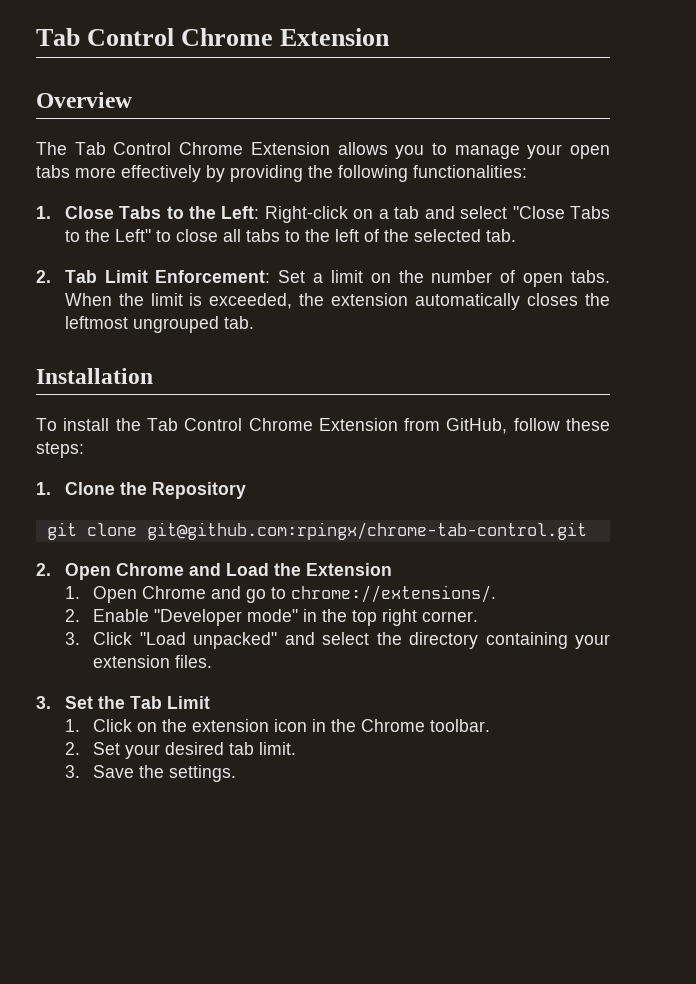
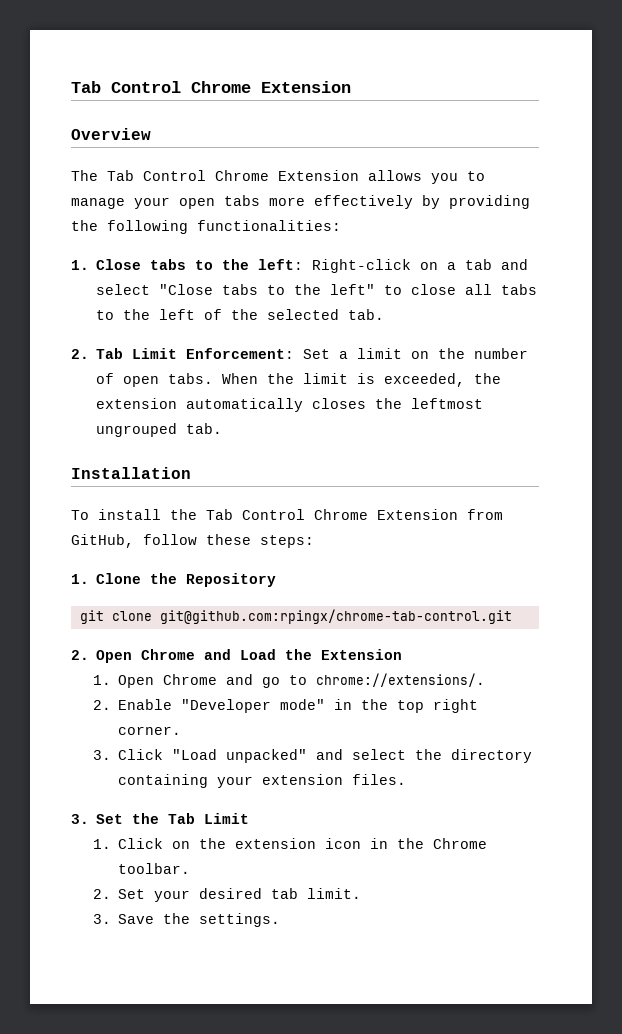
[119,206,260,219] Tabs to the Left: -> [150,259,304,270] tabs to the left:
[570,206,610,219] [64,229,151,242] Tabs to the Left" -> [222,284,376,295] tabs to the left"

